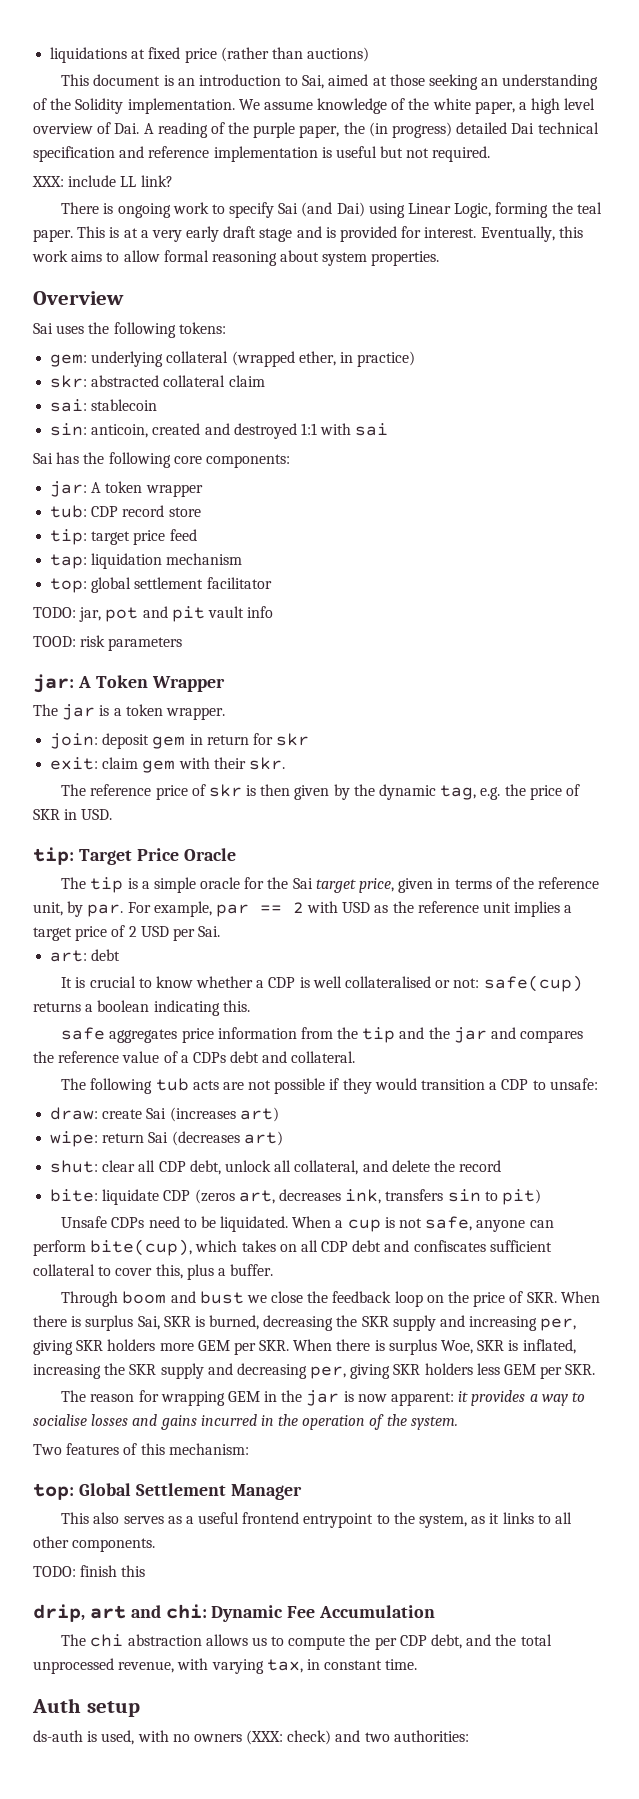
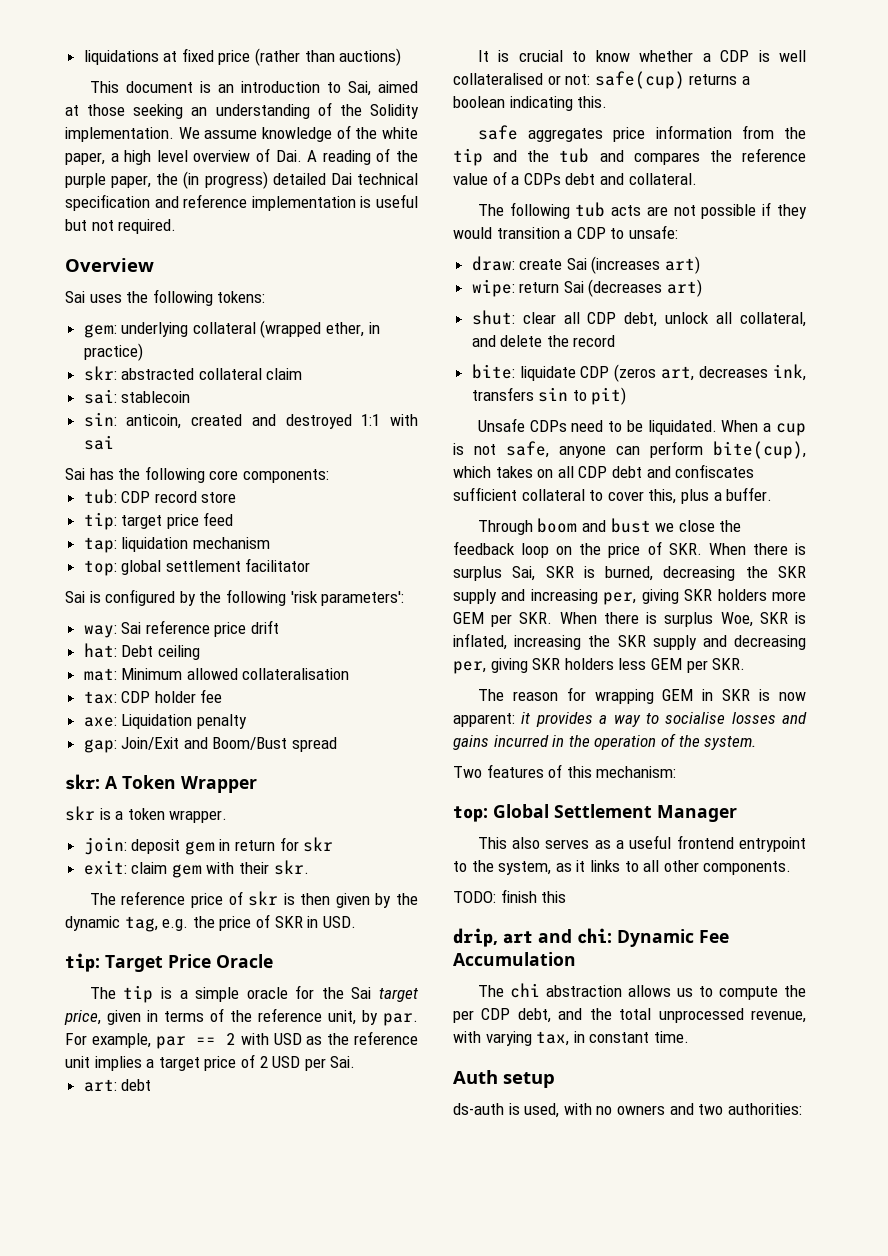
[32,175,173,187] [61,202,602,218] [33,226,583,242] [32,250,440,266] // XXX: include LL link? // There is ongoing work to specify Sai (and Dai) using Linear Logic, forming the teal paper. This is at a very early draft stage and is provided for interest. Eventually, this work aims to allow formal reasoning about system properties. -> (177, 226) none
[50,481,203,497] // jar: A token wrapper -> (329, 476) none
[33,606,274,622] [33,635,183,651] [33,674,74,693] TODO: jar, pot and pit vault info // TOOD: risk parameters // jar: -> [65,589,405,606] [83,620,280,638] [83,643,200,660] [83,668,350,681] [83,689,223,704] [83,714,247,729] [83,737,338,753] [65,774,100,790] Sai is configured by the following 'risk parameters': // way: Sai reference price drift // hat: Debt ceiling // mat: Minimum allowed collateralisation // tax: CDP holder fee // axe: Liquidation penalty // gap: Join/Exit and Boom/Bust spread // skr:
[33,704,96,720] The jar -> [65,806,95,821] skr
[453,1027,487,1043] jar -> [559,148,590,163] tub
[281,1390,340,1406] the jar -> [722,689,751,701] SKR
[246,1730,332,1745] (XXX: check) -> (665, 1110) none

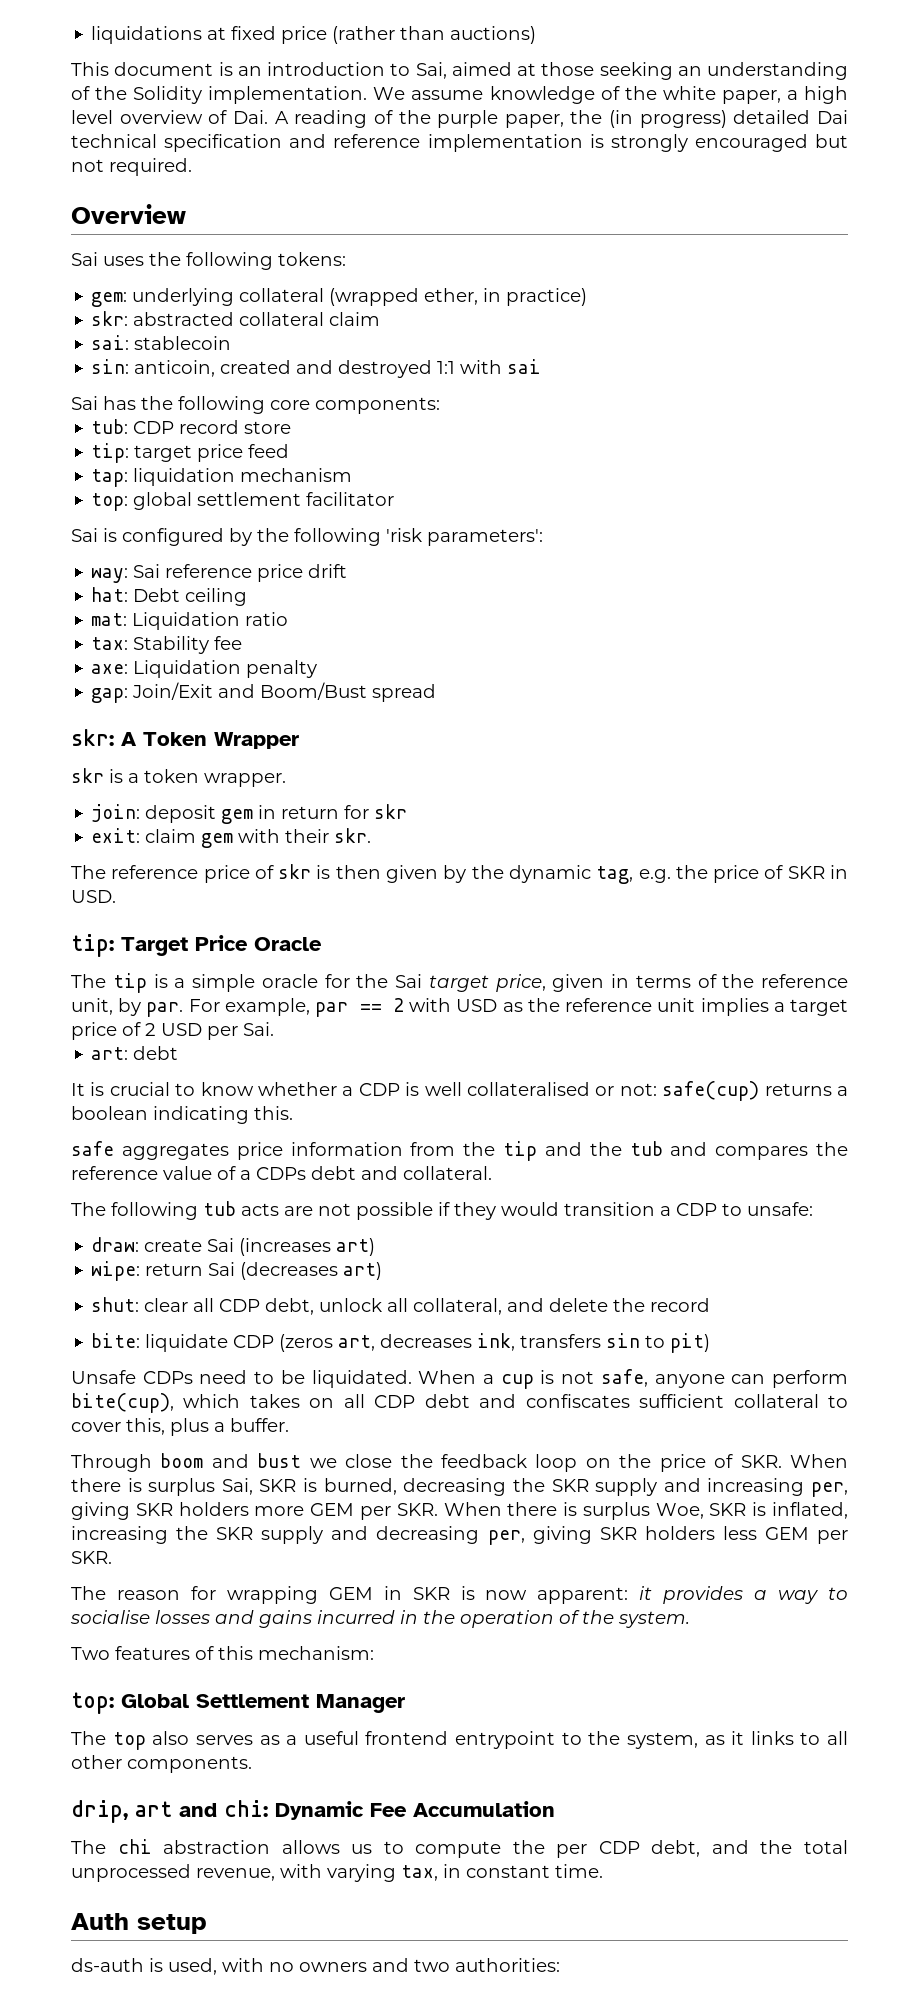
[376,194,419,208] useful -> [610,134,808,152] strongly encouraged
[121,668,350,680] Minimum allowed collateralisation -> [132,612,289,630] Liquidation ratio
[121,691,196,703] CDP holder -> [133,636,210,654] Stability
[477,837,507,849] This -> [71,1731,146,1750] The top
[453,889,567,903] // TODO: finish this -> (252, 1764) none

